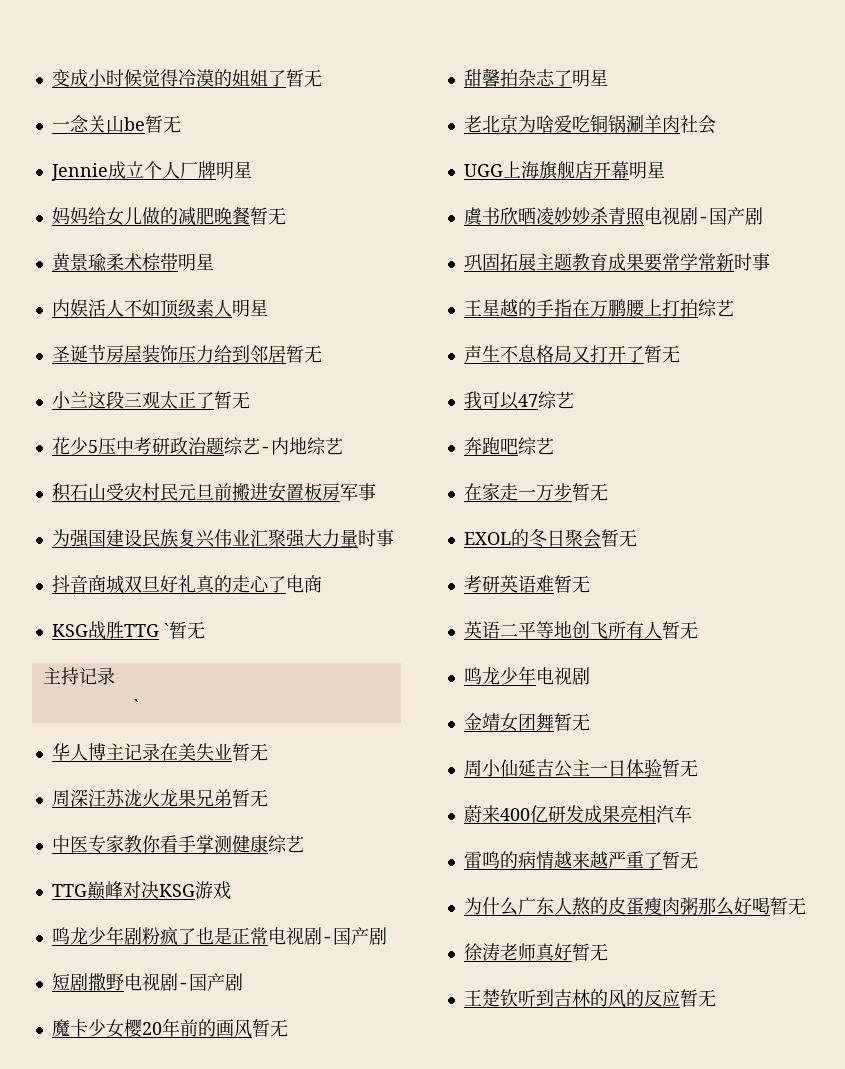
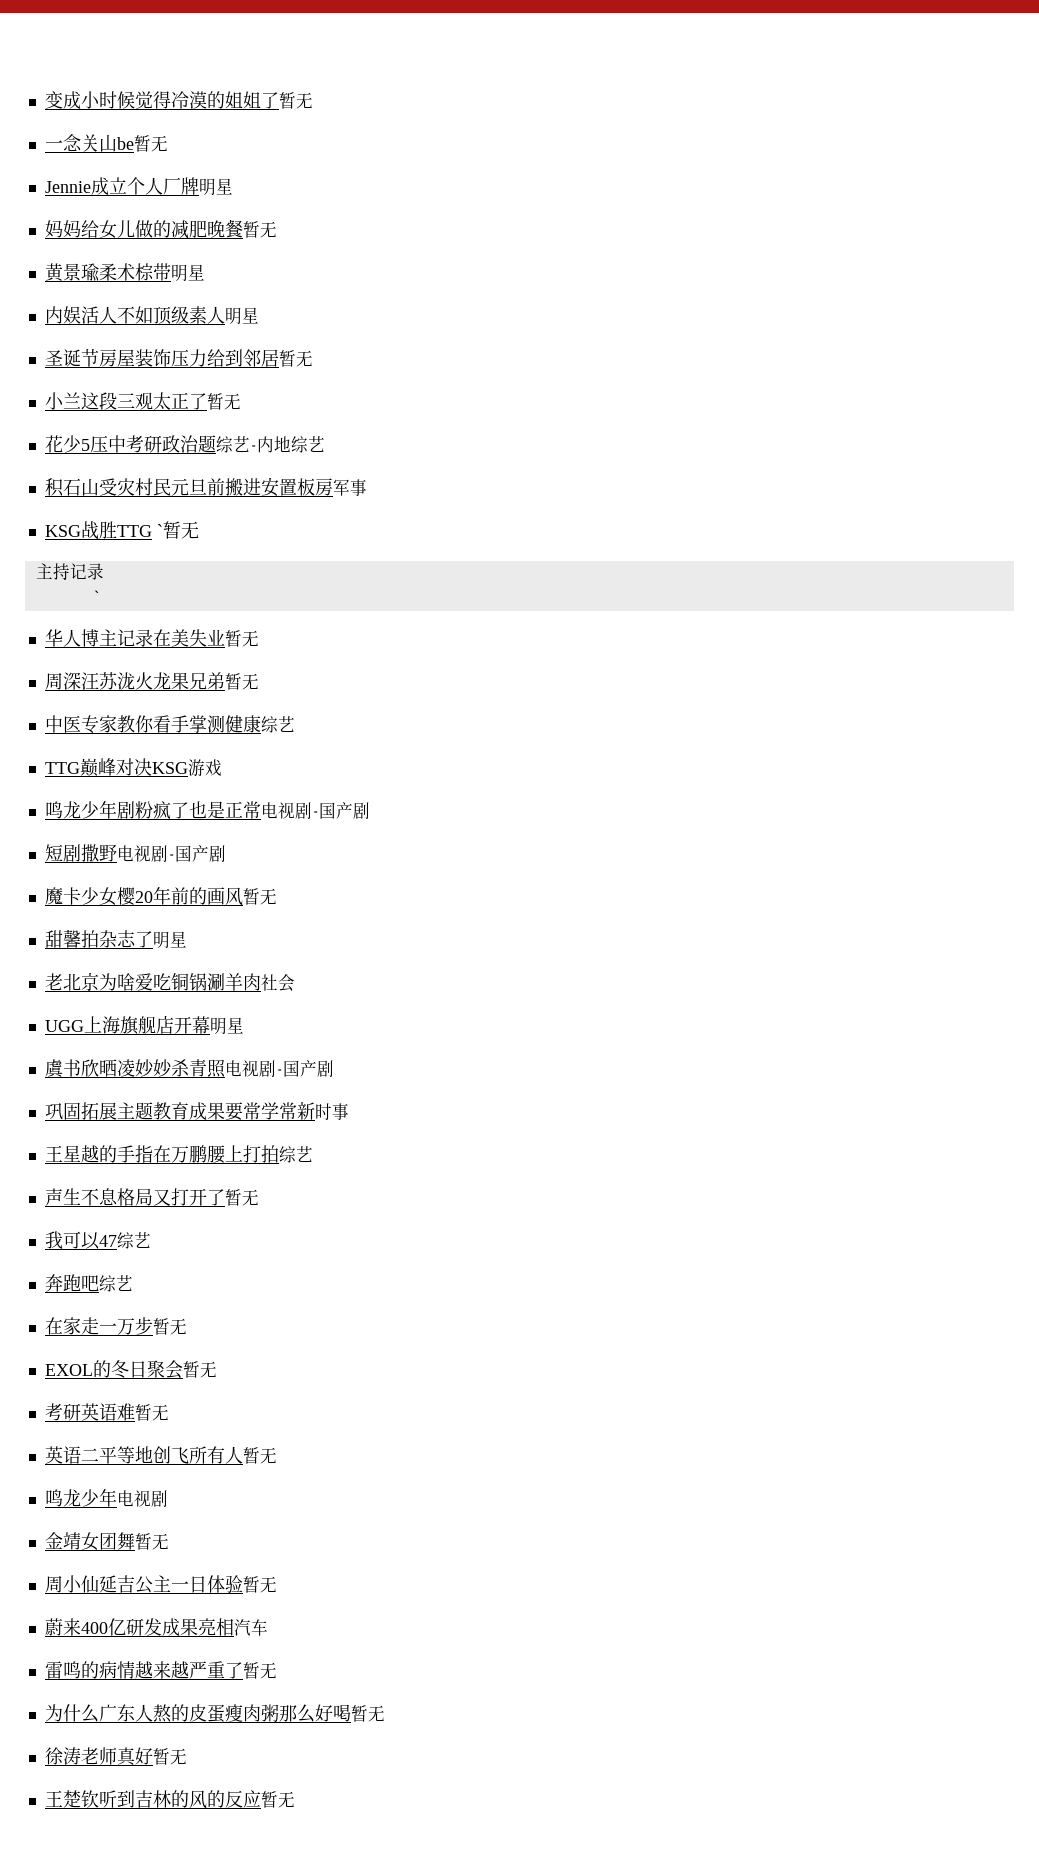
[51,529,394,548] [51,575,322,594] // 为强国建设民族复兴伟业汇聚强大力量时事 // 抖音商城双旦好礼真的走心了电商 -> (367, 487) none

